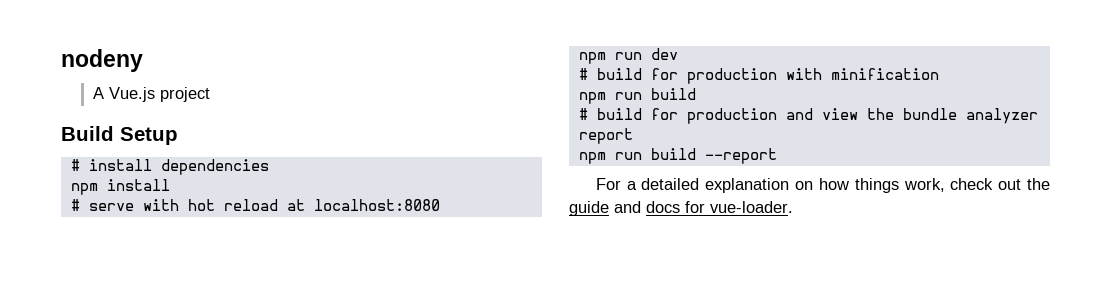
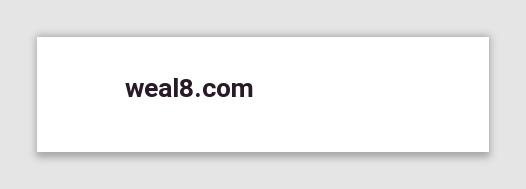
[61,49,143,72] [92,87,210,102] [61,126,178,145] [70,159,269,175] [70,179,170,195] [70,199,440,211] [578,48,678,64] [578,68,939,84] [578,88,696,104] [578,108,1038,124] [578,128,633,144] [578,148,777,164] [595,178,1050,193] [569,201,793,216] nodeny // A Vue.js project // Build Setup // # install dependencies // npm install // # serve with hot reload at localhost:8080 // npm run dev // # build for production with minification // npm run build // # build for production and view the bundle analyzer report // npm run build --report // For a detailed explanation on how things work, check out the guide and docs for vue-loader. -> [125,78,254,97] weal8.com

